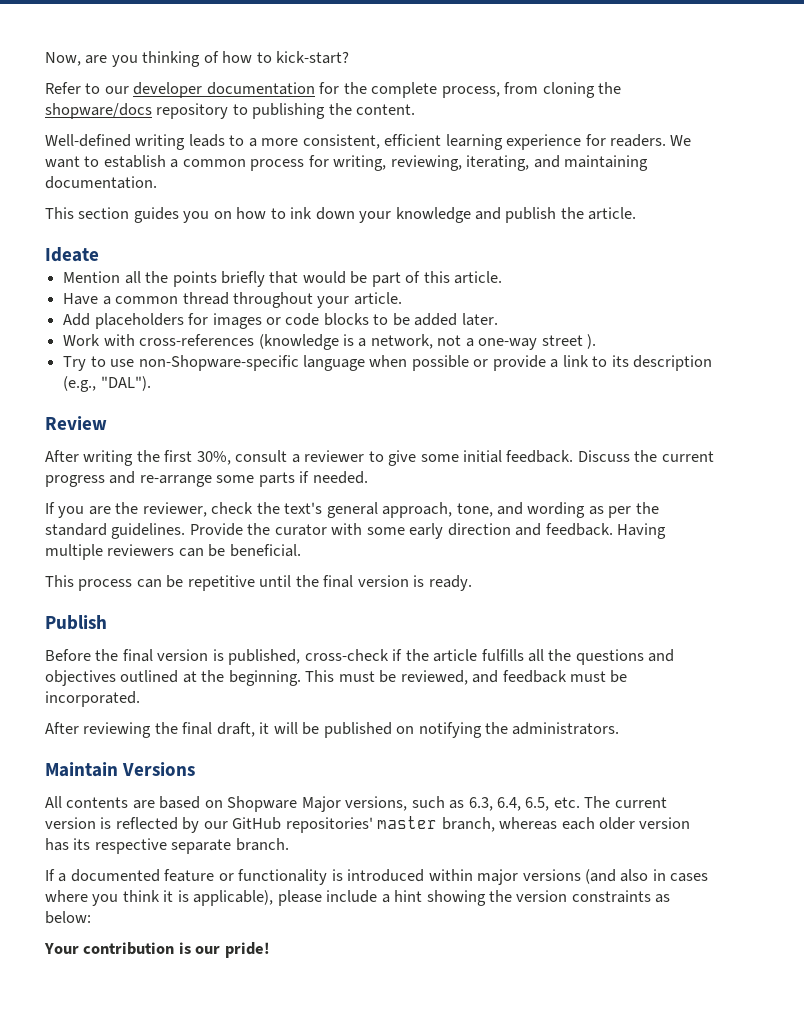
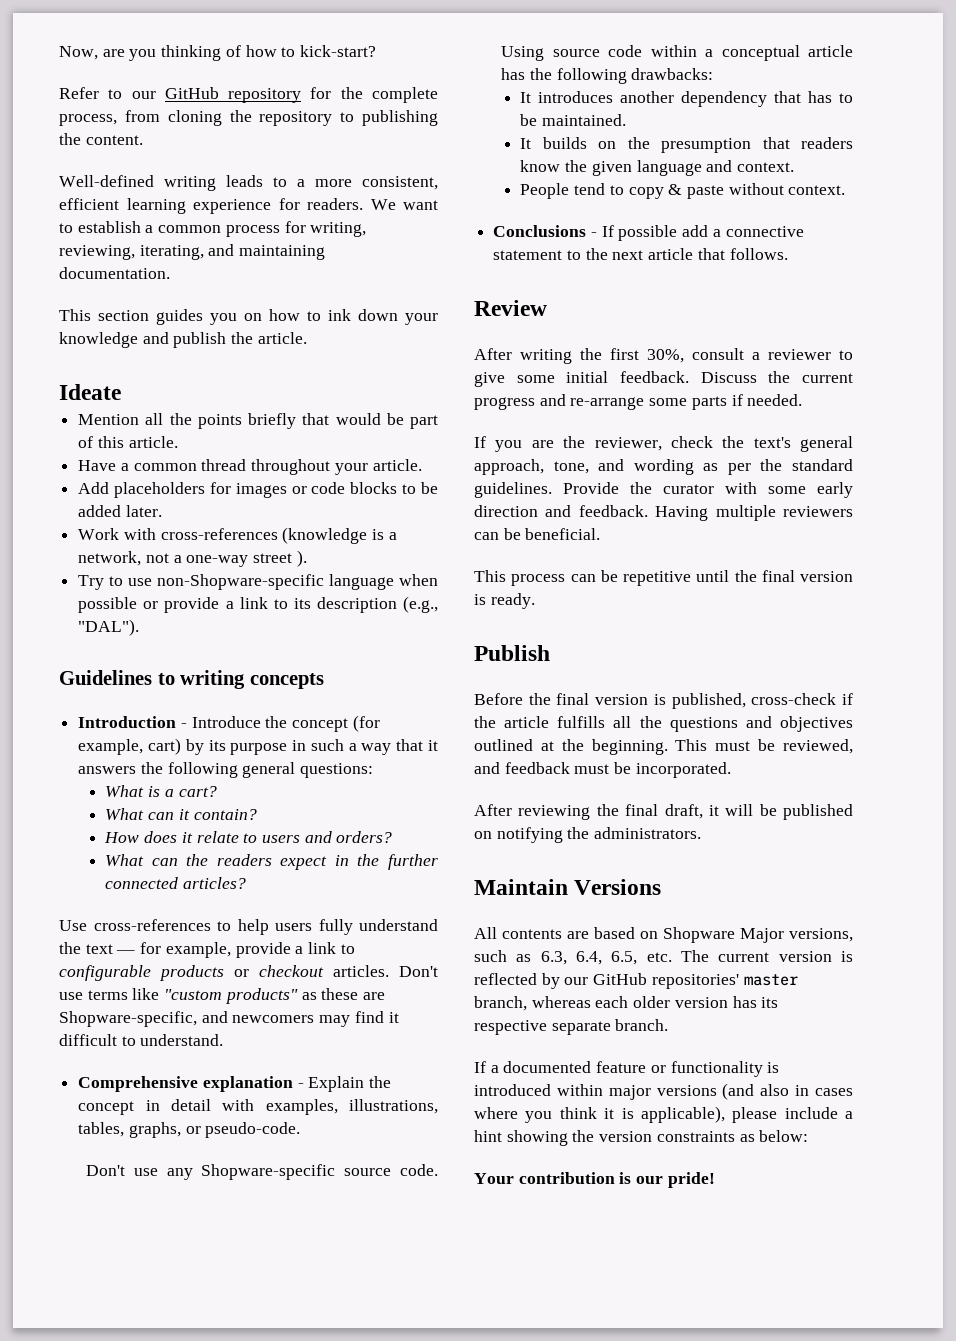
[133,82,315,98] developer documentation -> [164,87,302,103] GitHub repository
[45,103,152,119] shopware/docs -> (252, 116) none
(151, 383) none -> [59,670,324,689] [78,715,380,732] [78,738,438,755] [78,762,374,778] [105,785,217,797] [105,808,257,820] [104,831,393,843] [105,854,438,870] [105,877,247,889] [59,919,438,935] [59,942,355,958] [59,965,438,981] [59,988,386,1004] [59,1011,399,1027] [59,1034,224,1046] [78,1076,392,1092] [78,1099,438,1115] [78,1122,301,1138] [86,1164,438,1180] [501,45,853,61] [501,68,714,84] [520,91,853,107] [520,114,627,126] [520,137,853,153] [520,160,794,176] [520,183,846,199] [493,225,804,241] [493,248,788,260] // Guidelines to writing concepts // Introduction - Introduce the concept (for example, cart) by its purpose in such a way that it answers the following general questions: // What is a cart? // What can it contain? // How does it relate to users and orders? // What can the readers expect in the further connected articles? // Use cross-references to help users fully understand the text — for example, provide a link to configurable products or checkout articles. Don't use terms like "custom products" as these are Shopware-specific, and newcomers may find it difficult to understand. // Comprehensive explanation - Explain the concept in detail with examples, illustrations, tables, graphs, or pseudo-code. // Don't use any Shopware-specific source code. Using source code within a conceptual article has the following drawbacks: // It introduces another dependency that has to be maintained. // It builds on the presumption that readers know the given language and context. // People tend to copy & paste without context. // Conclusions - If possible add a connective statement to the next article that follows.

